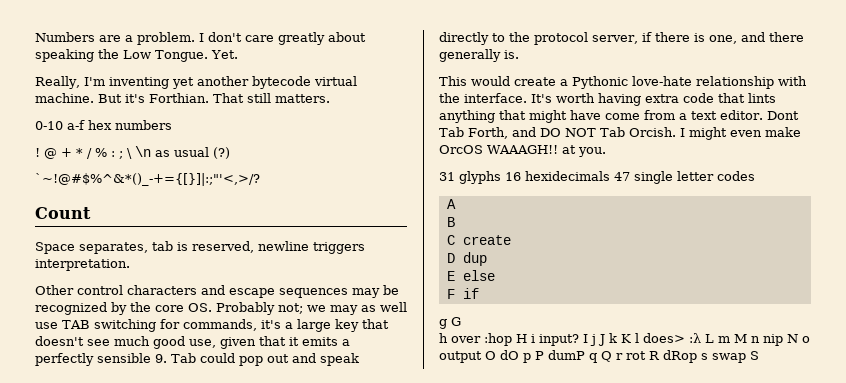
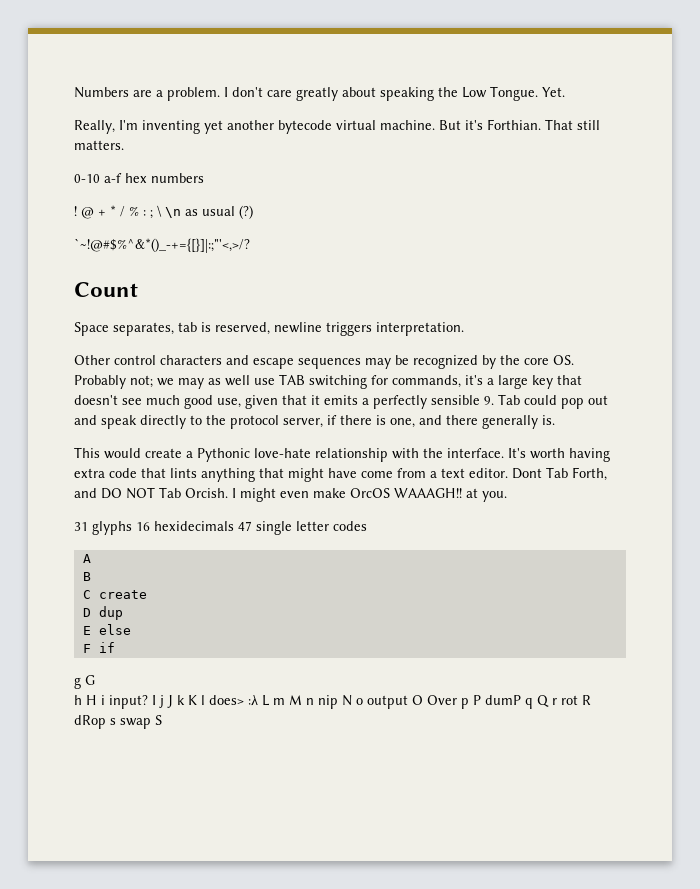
[451,333,512,346] over :hop -> (82, 700) none
[500,350,519,360] dO -> [427,695,457,705] Over

